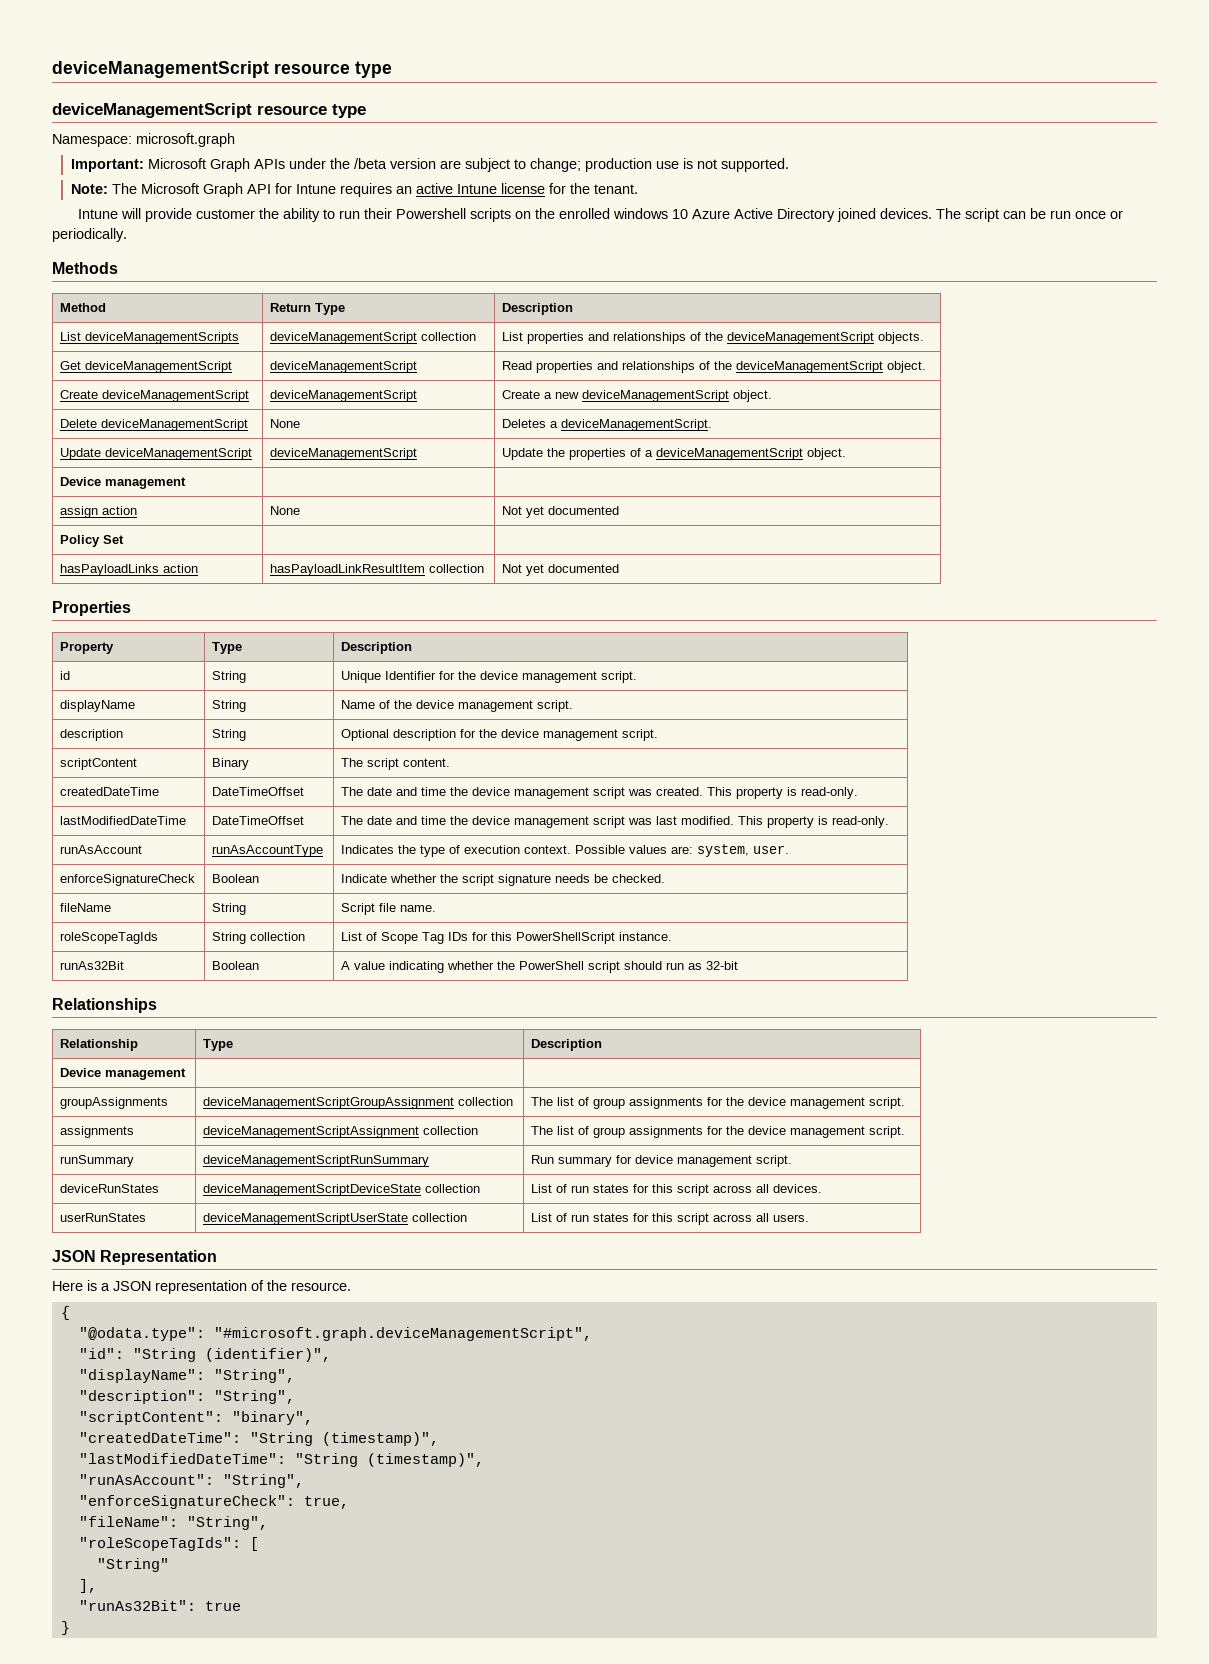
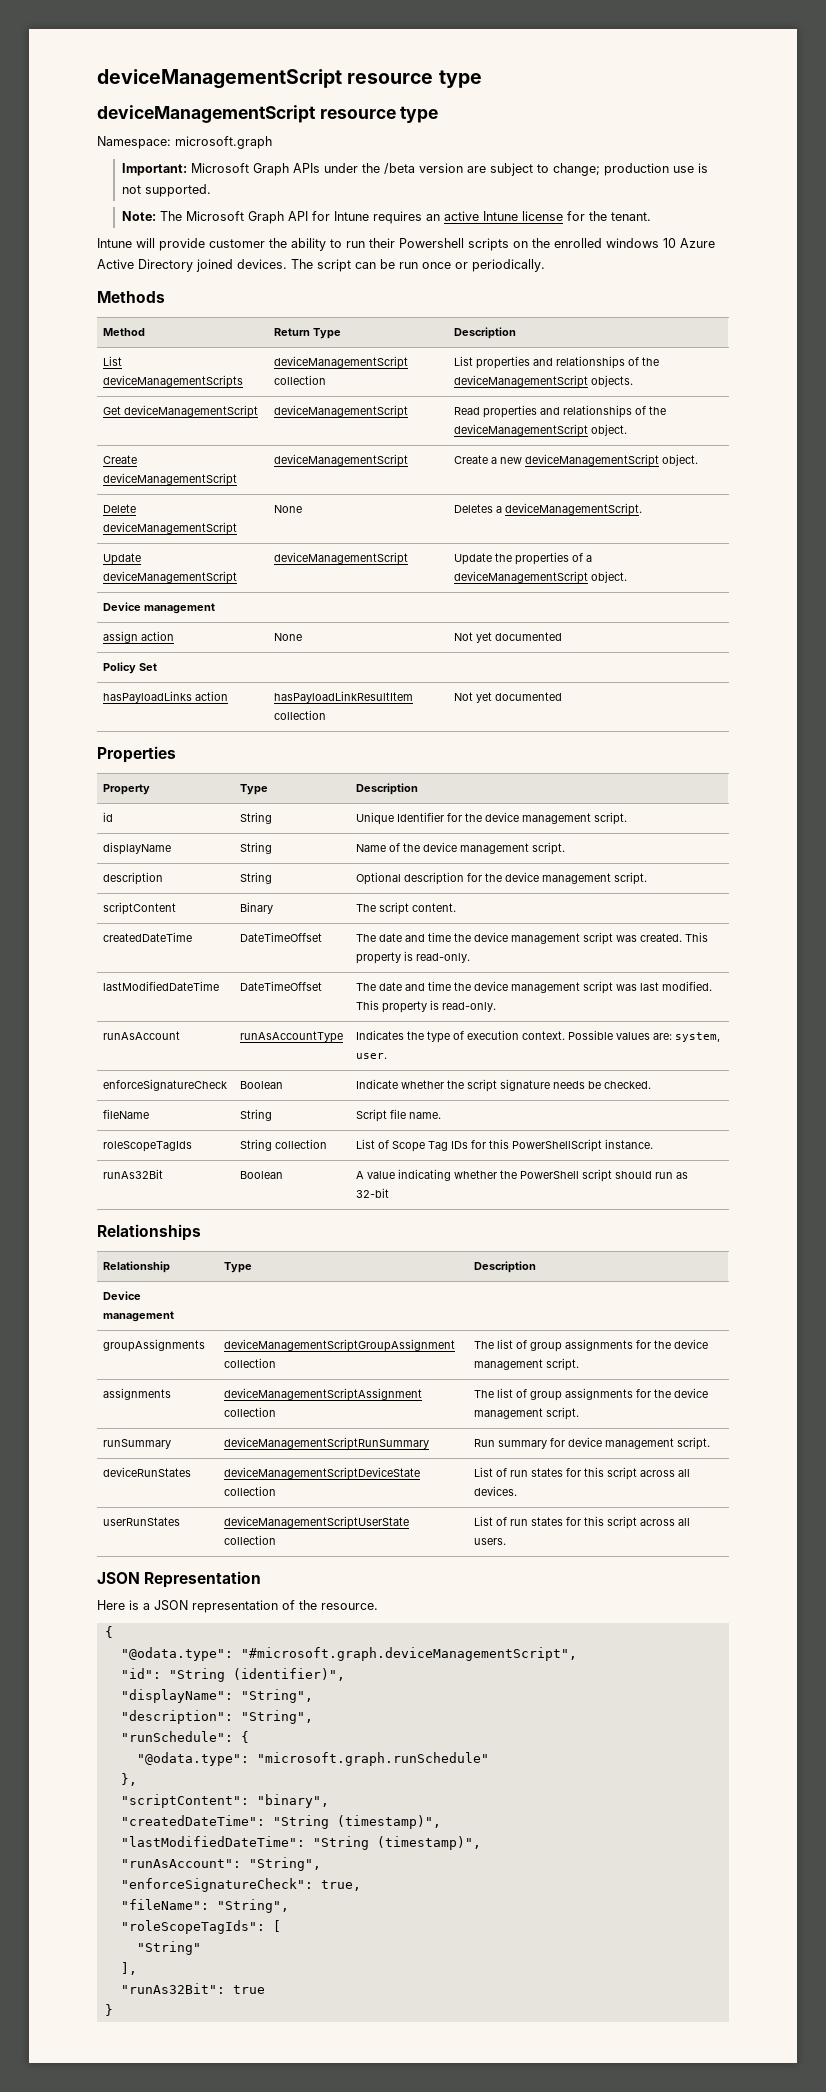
(295, 1397) none -> [120,1731,249,1743] [136,1752,489,1766] [120,1773,137,1786] // "runSchedule": { // "@odata.type": "microsoft.graph.runSchedule" // },

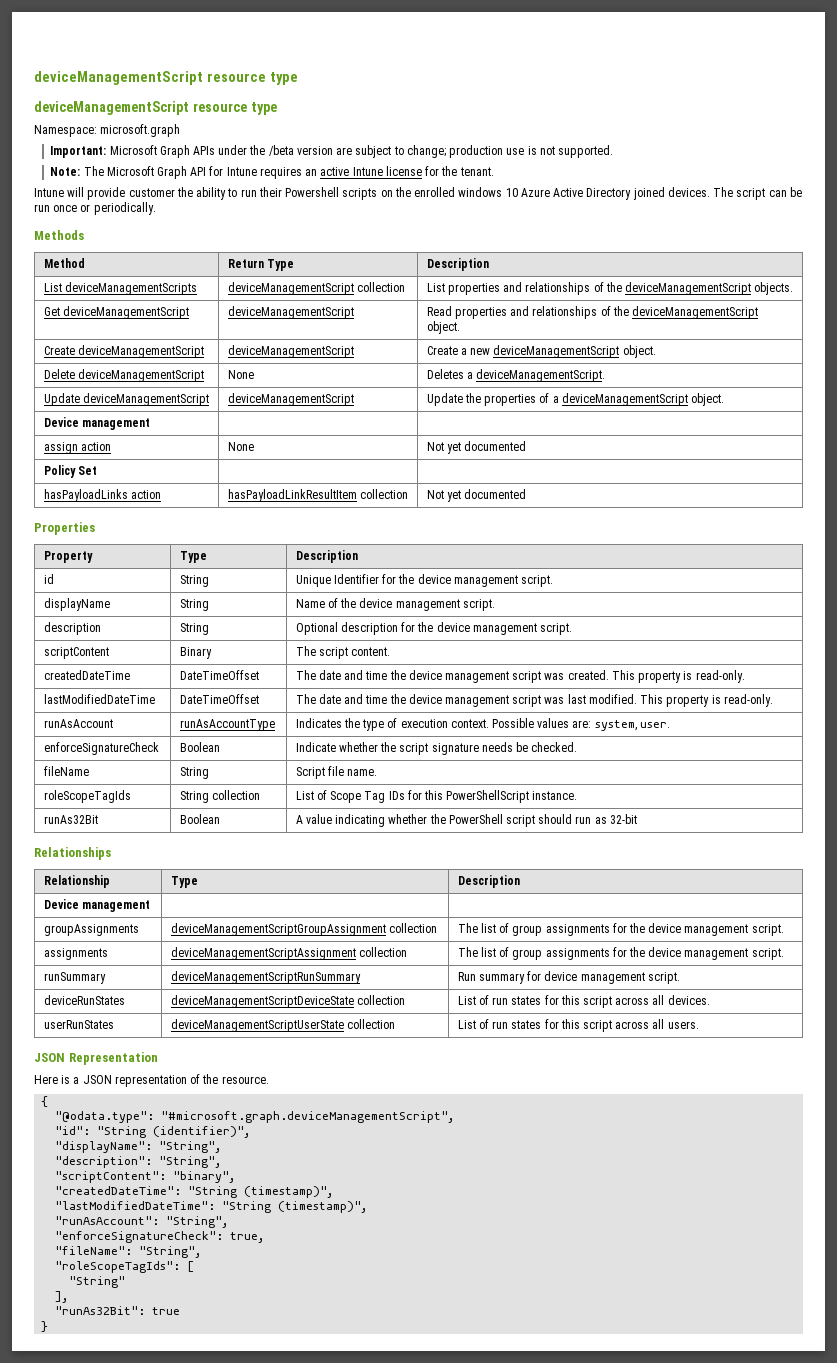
[120,1731,249,1743] [136,1752,489,1766] [120,1773,137,1786] // "runSchedule": { // "@odata.type": "microsoft.graph.runSchedule" // }, -> (223, 1162) none

